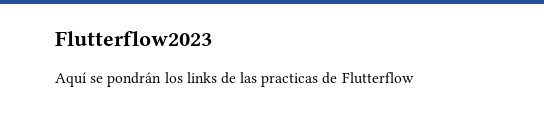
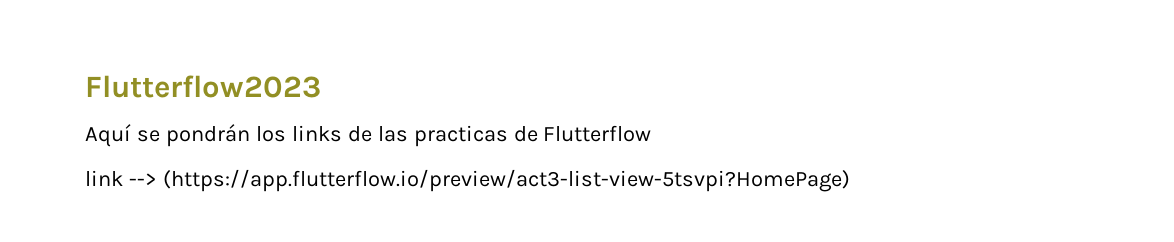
(414, 78) none -> [85,169,850,192] // link --> (https://app.flutterflow.io/preview/act3-list-view-5tsvpi?HomePage)

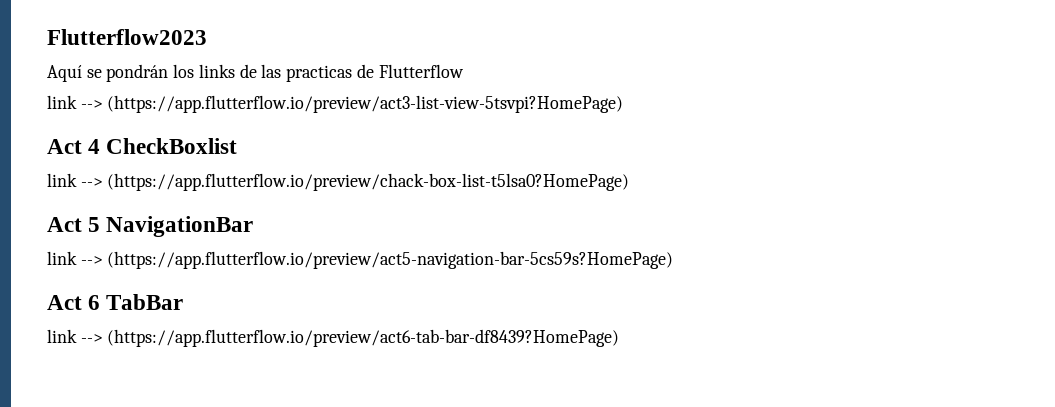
(850, 180) none -> [47,138,238,154] [47,173,630,191] [47,216,254,237] [47,251,674,269] [47,294,184,310] [47,329,620,347] // Act 4 CheckBoxlist // link --> (https://app.flutterflow.io/preview/chack-box-list-t5lsa0?HomePage) // Act 5 NavigationBar // link --> (https://app.flutterflow.io/preview/act5-navigation-bar-5cs59s?HomePage) // Act 6 TabBar // link --> (https://app.flutterflow.io/preview/act6-tab-bar-df8439?HomePage)

